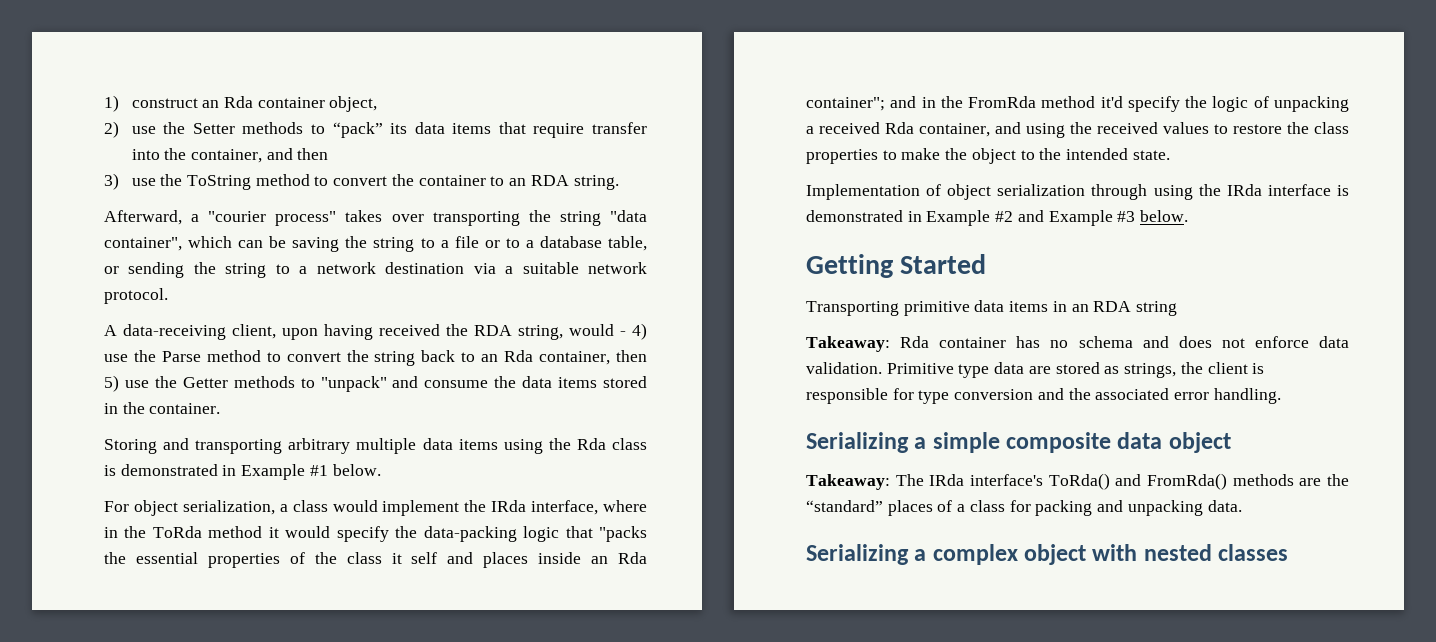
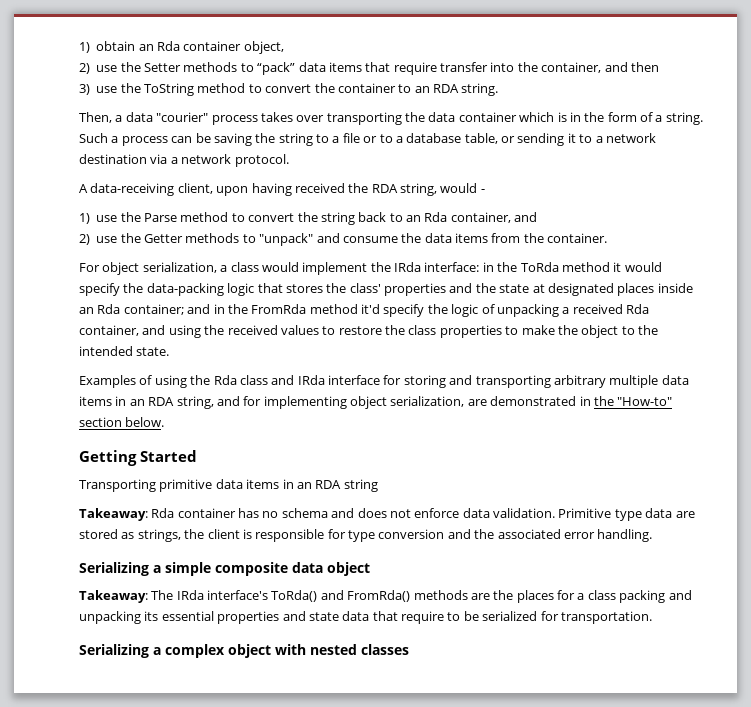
[104,95,198,112] 1) construct -> [79,41,136,53] 1) obtain
[390,123,408,134] its -> (296, 68) none
[104,210,647,226] [104,236,233,251] Afterward, a "courier process" takes over transporting the string "data container", which -> [79,112,703,125] [79,133,168,146] Then, a data "courier" process takes over transporting the data container which is in the form of a string. Such a process
[193,262,267,278] the string -> [567,133,576,143] it
[522,262,579,274] suitable -> (178, 160) none
[632,323,647,340] 4) -> [79,213,90,224] // 1)
[615,350,647,362] [104,375,119,392] then 5) -> [514,212,538,222] [79,234,90,245] and // 2)
[603,376,648,388] [104,403,118,414] stored in -> [491,233,521,243] from
[104,438,648,454] [104,464,381,480] // Storing and transporting arbitrary multiple data items using the Rda class is demonstrated in Example #1 below. -> (608, 238) none
[531,500,647,515] interface, where -> [424,262,480,272] interface:
[598,526,647,542] [104,552,474,568] "packs the essential properties of the class it self and -> [285,283,614,296] stores the class' properties and the state at designated
[806,97,885,111] container"; -> [123,304,184,315] container;
[806,184,1349,200] [806,210,1136,226] Implementation of object serialization through using the IRda interface is demonstrated in Example #2 and Example #3 -> [79,375,689,388] [79,396,673,409] [79,417,122,427] Examples of using the Rda class and IRda interface for storing and transporting arbitrary multiple data items in an RDA string, and for implementing object serialization, are demonstrated in the "How-to" section
[806,500,1031,516] “standard” places of a class for -> [516,590,616,603] places for a class
[1207,500,1242,512] data. -> [144,611,652,624] its essential properties and state data that require to be serialized for transportation.

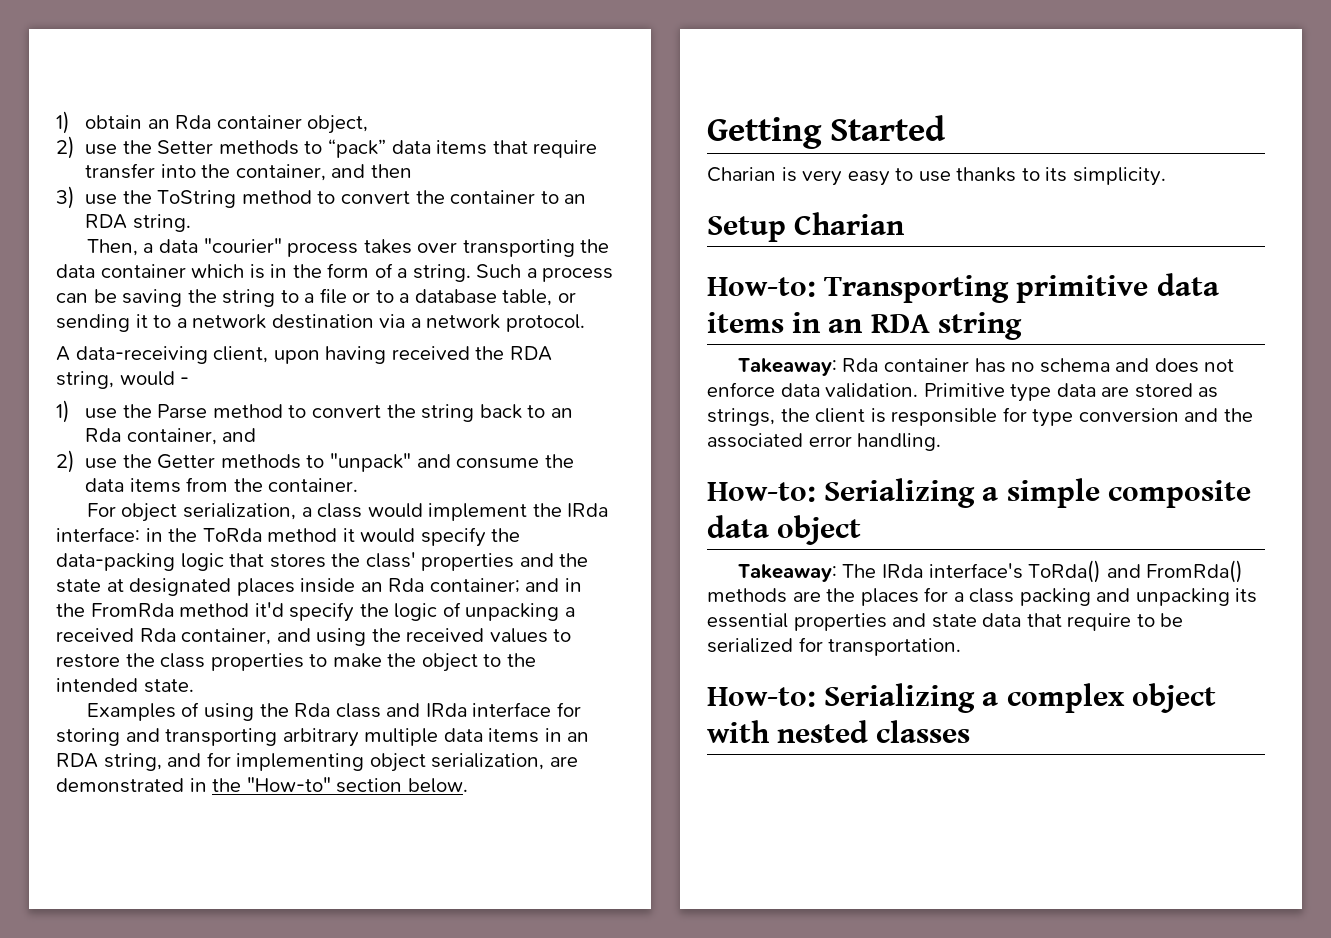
(197, 456) none -> [707,167,1166,186] [707,212,906,242] [707,277,816,297] Charian is very easy to use thanks to its simplicity. // Setup Charian // How-to:
(653, 535) none -> [707,482,816,502] How-to:
(652, 617) none -> [707,687,816,707] How-to:

